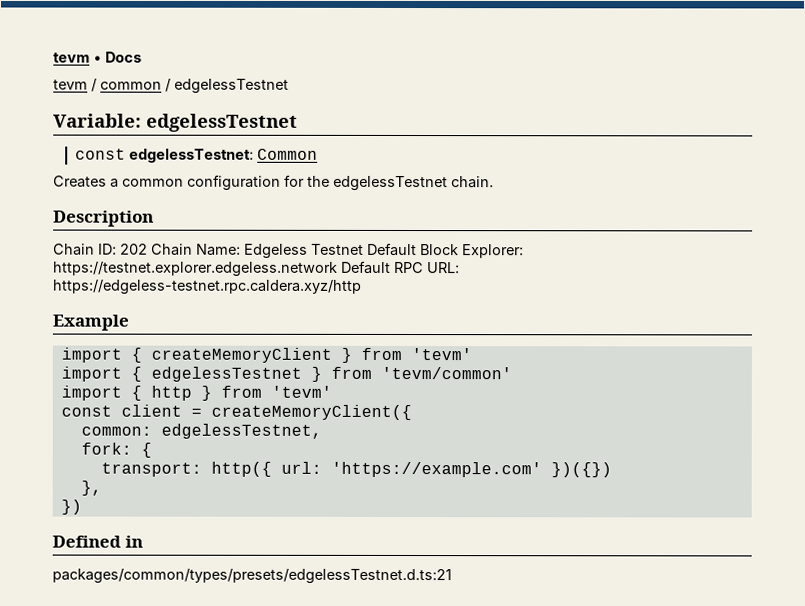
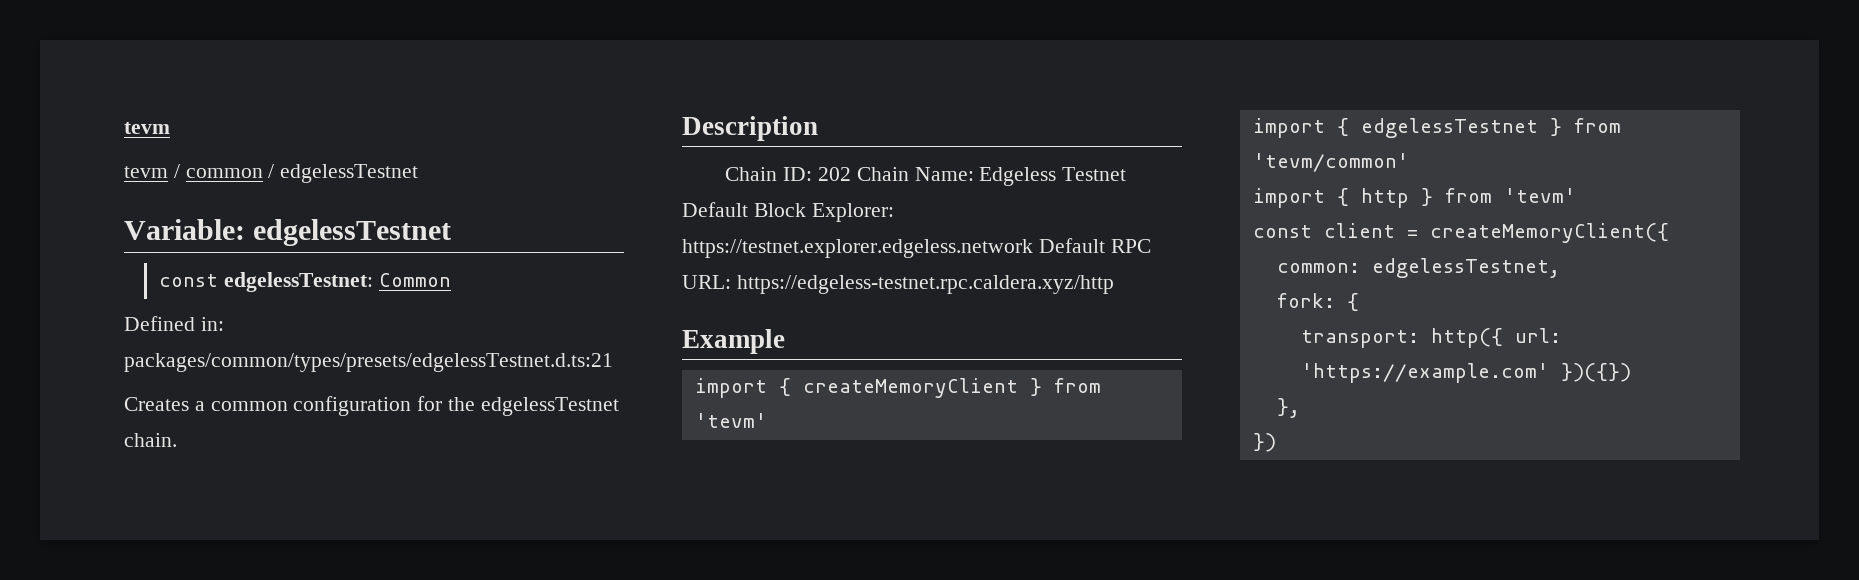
[53,51,142,63] tevm • Docs -> [124,122,170,134] tevm
(319, 154) none -> [124,316,224,331] [124,353,613,372] // Defined in: packages/common/types/presets/edgelessTestnet.d.ts:21
[52,535,143,548] [52,568,452,585] // Defined in // packages/common/types/presets/edgelessTestnet.d.ts:21 -> (1276, 442) none

